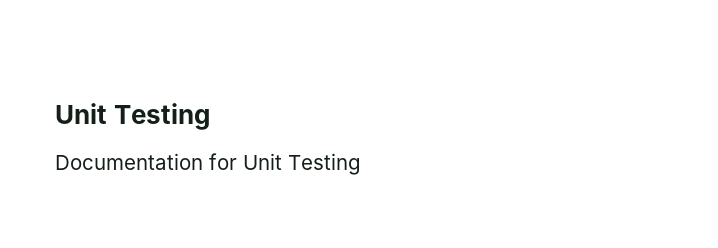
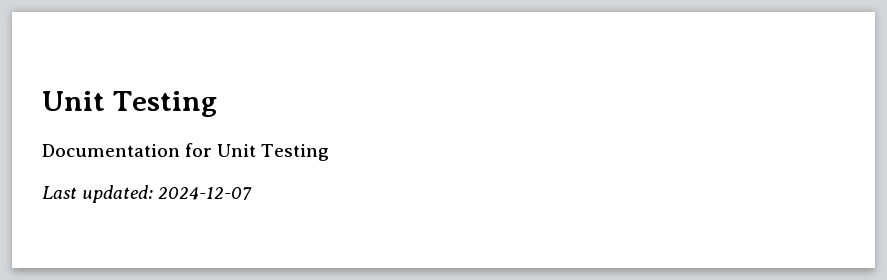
(361, 164) none -> [42,185,253,203] // Last updated: 2024-12-07

